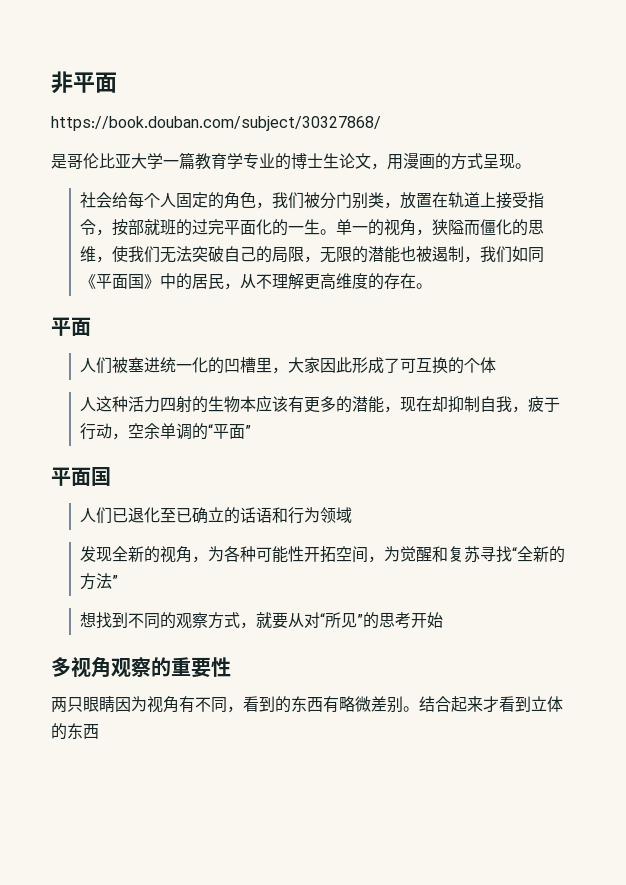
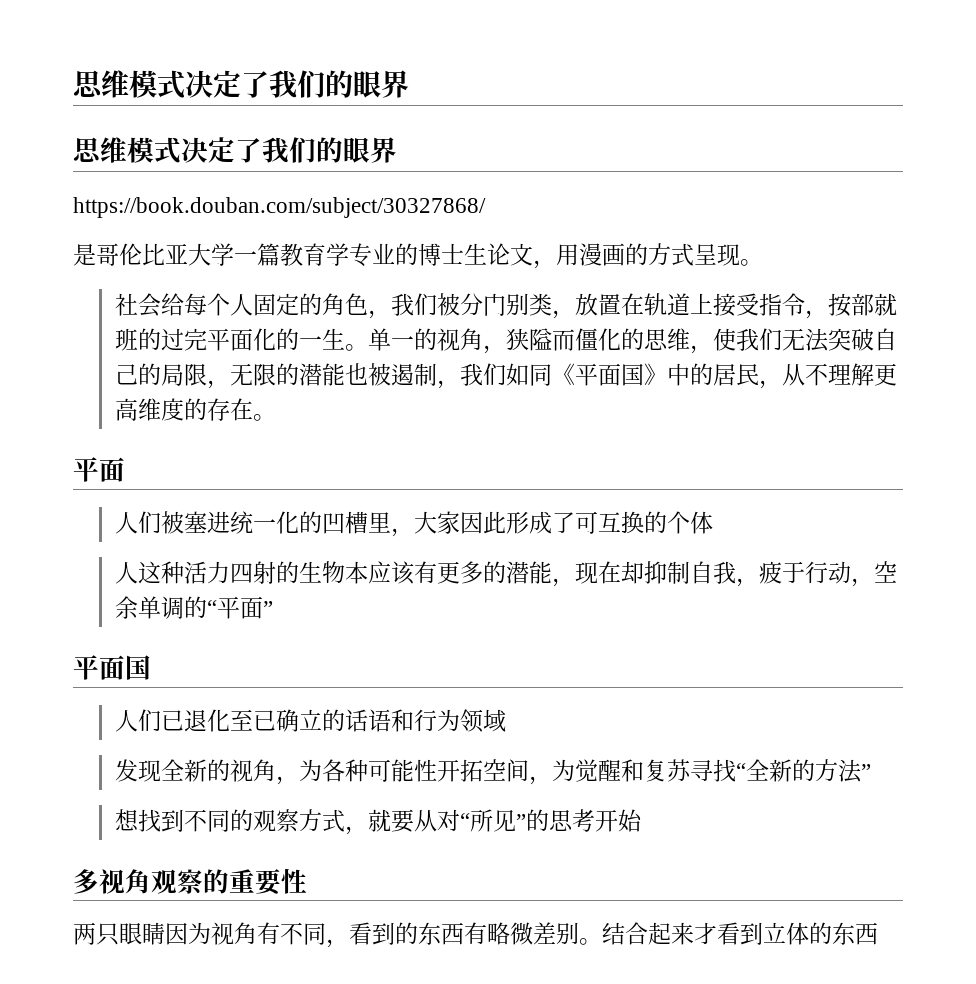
[51,71,117,94] 非平面 -> [73,70,409,99] [73,137,397,164] 思维模式决定了我们的眼界 // 思维模式决定了我们的眼界

